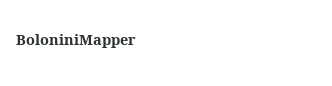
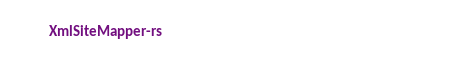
[16,34,136,48] BoloniniMapper -> [49,25,162,39] XmlSiteMapper-rs

